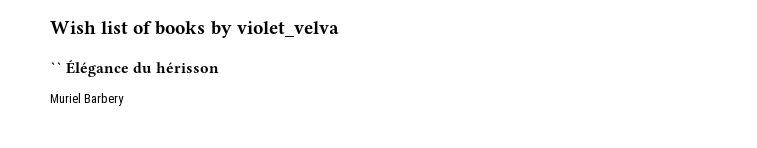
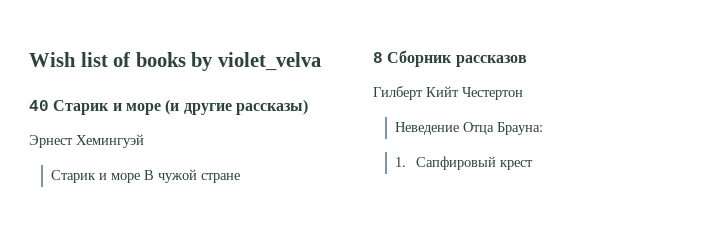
[50,60,219,77] [50,93,125,106] `` Élégance du hérisson // Muriel Barbery -> [29,99,308,115] [29,134,144,148] [50,169,240,183] [373,50,527,67] [373,86,523,100] [394,122,543,135] [394,156,534,170] 40 Старик и море (и другие рассказы) // Эрнест Хемингуэй // Старик и море В чужой стране // 8 Сборник рассказов // Гилберт Кийт Честертон // Неведение Отца Брауна: // 1. Сапфировый крест

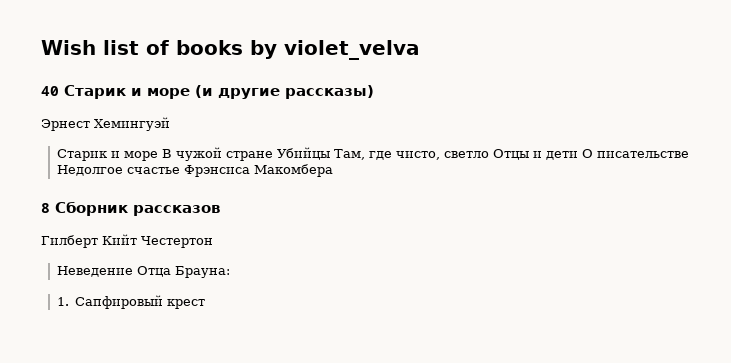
(240, 178) none -> [277,147,690,160] [57,164,334,177] Убийцы Там, где чисто, светло Отцы и дети О писательстве Недолгое счастье Фрэнсиса Макомбера

